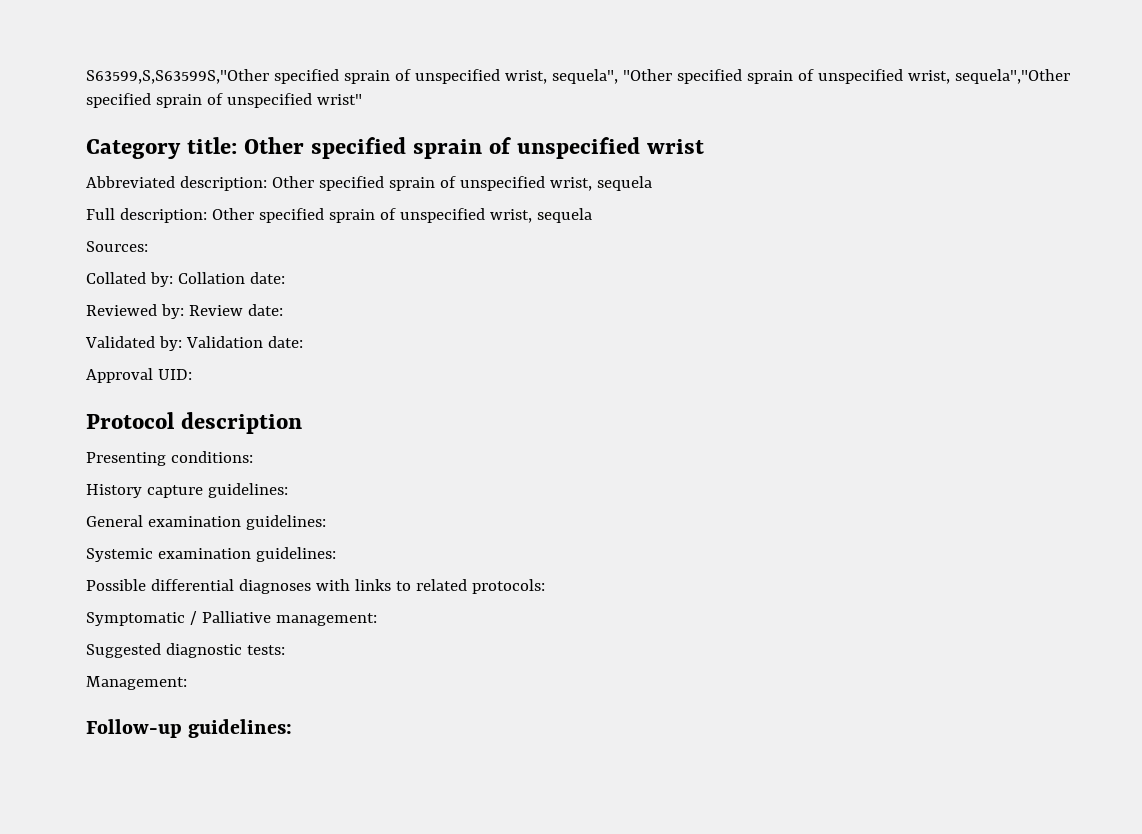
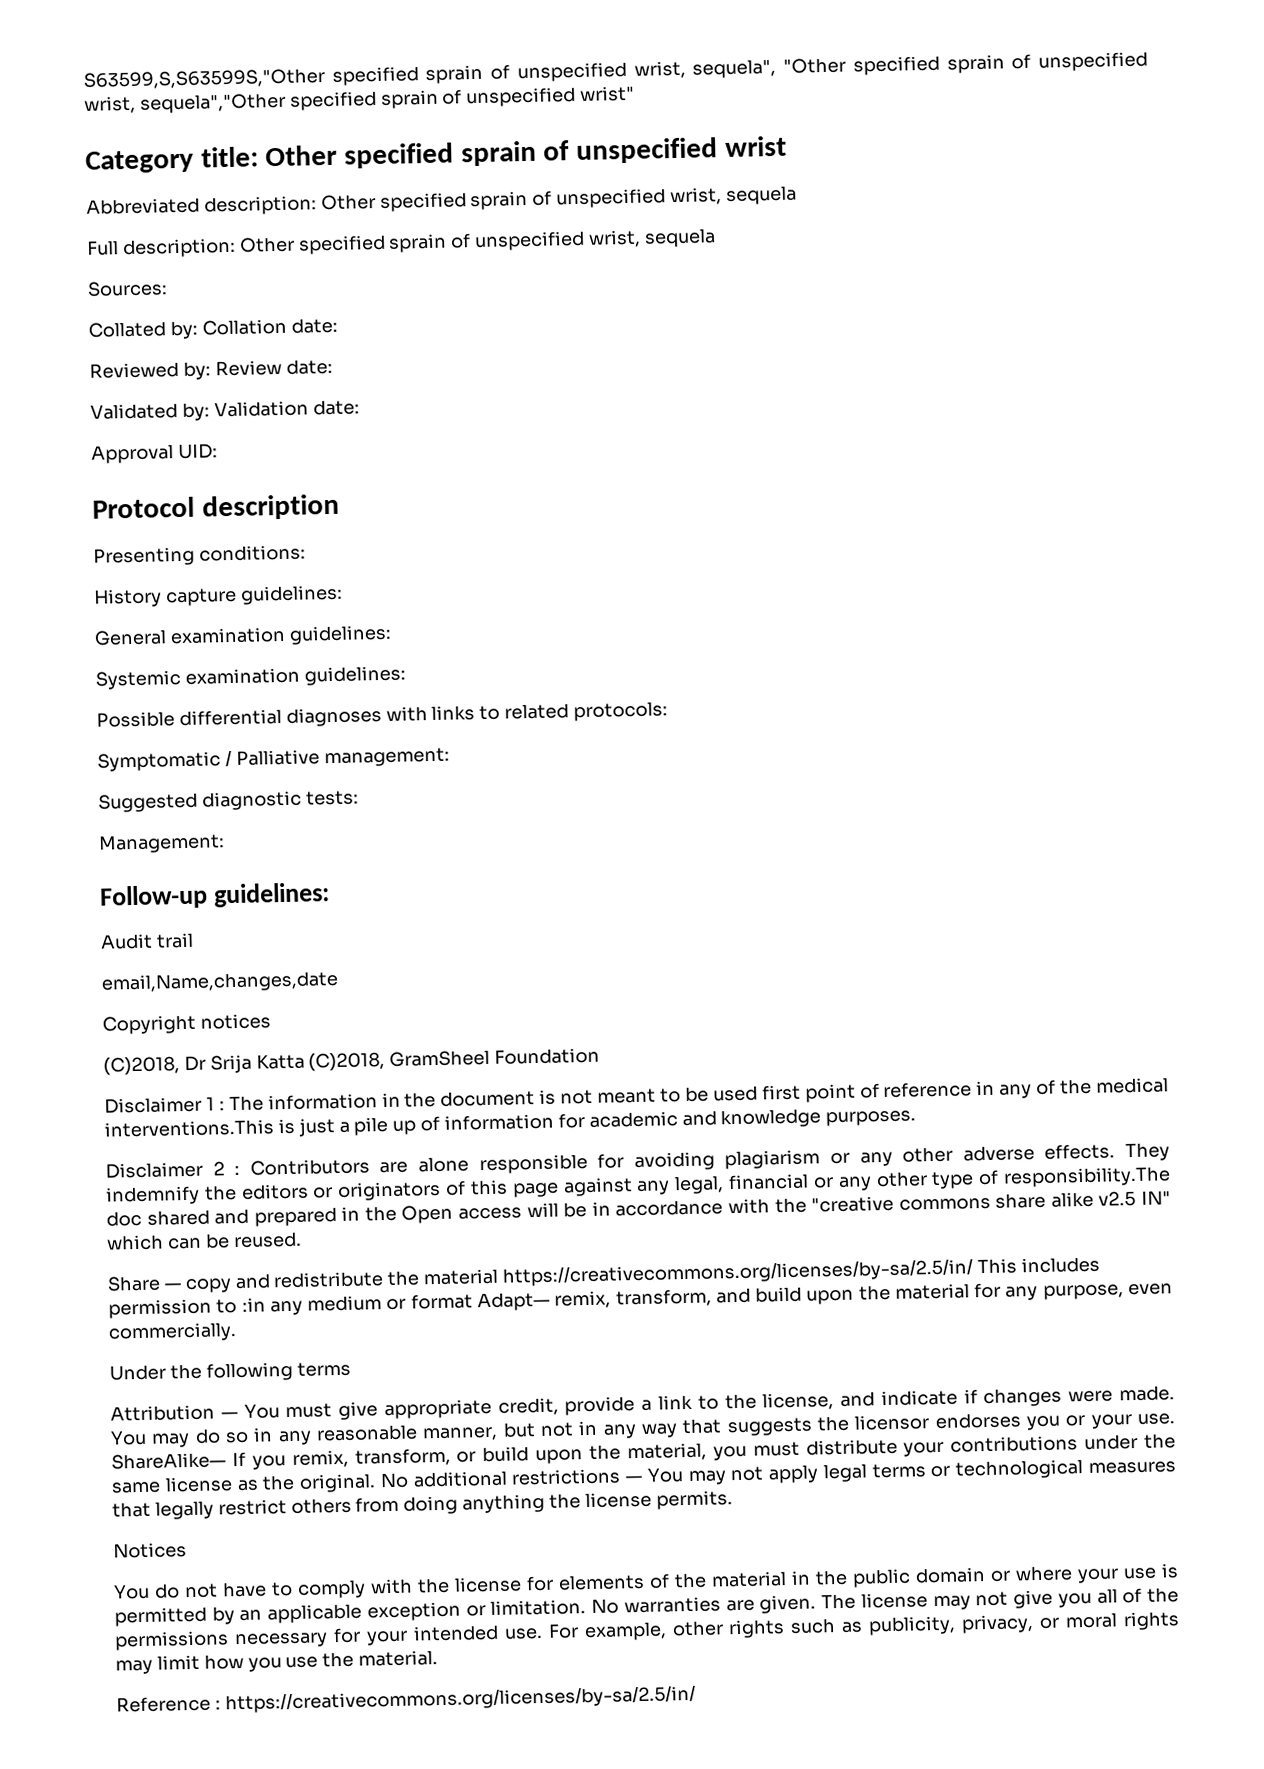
(293, 728) none -> [100,932,194,950] [101,970,339,994] [102,1013,271,1035] [103,1047,601,1076] [104,1077,1169,1114] [104,1108,917,1138] [105,1142,1171,1179] [105,1166,1172,1206] [106,1190,1171,1227] [106,1231,302,1251] [107,1256,1100,1294] [108,1282,1174,1319] [108,1322,237,1343] [109,1361,351,1382] [110,1385,1176,1422] [110,1412,1176,1448] [111,1433,1176,1470] [111,1459,1176,1494] [112,1490,733,1520] [113,1542,187,1559] [113,1563,1179,1600] [114,1587,1179,1627] [114,1611,1180,1651] [115,1650,439,1675] [116,1684,696,1714] // Audit trail // email,Name,changes,date // Copyright notices // (C)2018, Dr Srija Katta (C)2018, GramSheel Foundation // Disclaimer 1 : The information in the document is not meant to be used first point of reference in any of the medical interventions.This is just a pile up of information for academic and knowledge purposes. // Disclaimer 2 : Contributors are alone responsible for avoiding plagiarism or any other adverse effects. They indemnify the editors or originators of this page against any legal, financial or any other type of responsibility.The doc shared and prepared in the Open access will be in accordance with the "creative commons share alike v2.5 IN" which can be reused. // Share — copy and redistribute the material https://creativecommons.org/licenses/by-sa/2.5/in/ This includes permission to :in any medium or format Adapt— remix, transform, and build upon the material for any purpose, even commercially. // Under the following terms // Attribution — You must give appropriate credit, provide a link to the license, and indicate if changes were made. You may do so in any reasonable manner, but not in any way that suggests the licensor endorses you or your use. ShareAlike— If you remix, transform, or build upon the material, you must distribute your contributions under the same license as the original. No additional restrictions — You may not apply legal terms or technological measures that legally restrict others from doing anything the license permits. // Notices // You do not have to comply with the license for elements of the material in the public domain or where your use is permitted by an applicable exception or limitation. No warranties are given. The license may not give you all of the permissions necessary for your intended use. For example, other rights such as publicity, privacy, or moral rights may limit how you use the material. // Reference : https://creativecommons.org/licenses/by-sa/2.5/in/

